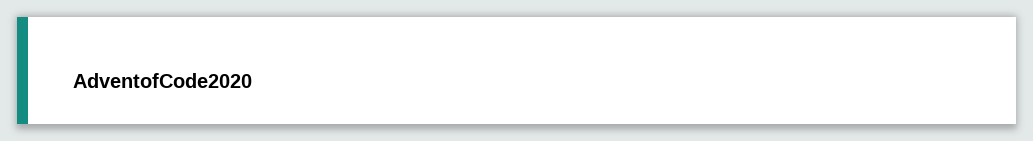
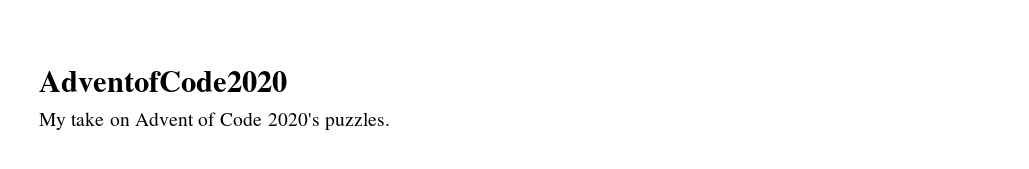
(252, 80) none -> [39,112,390,131] // My take on Advent of Code 2020's puzzles.

